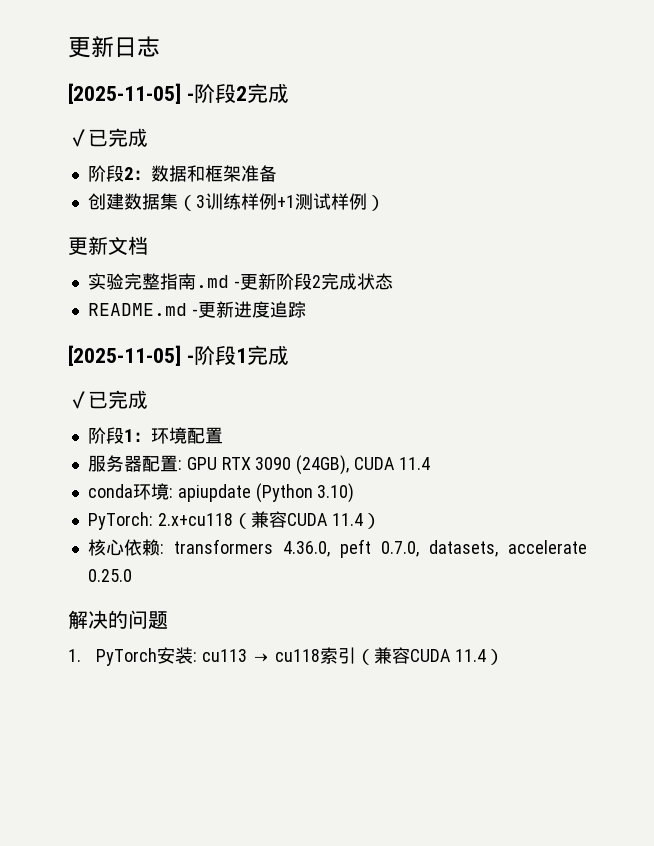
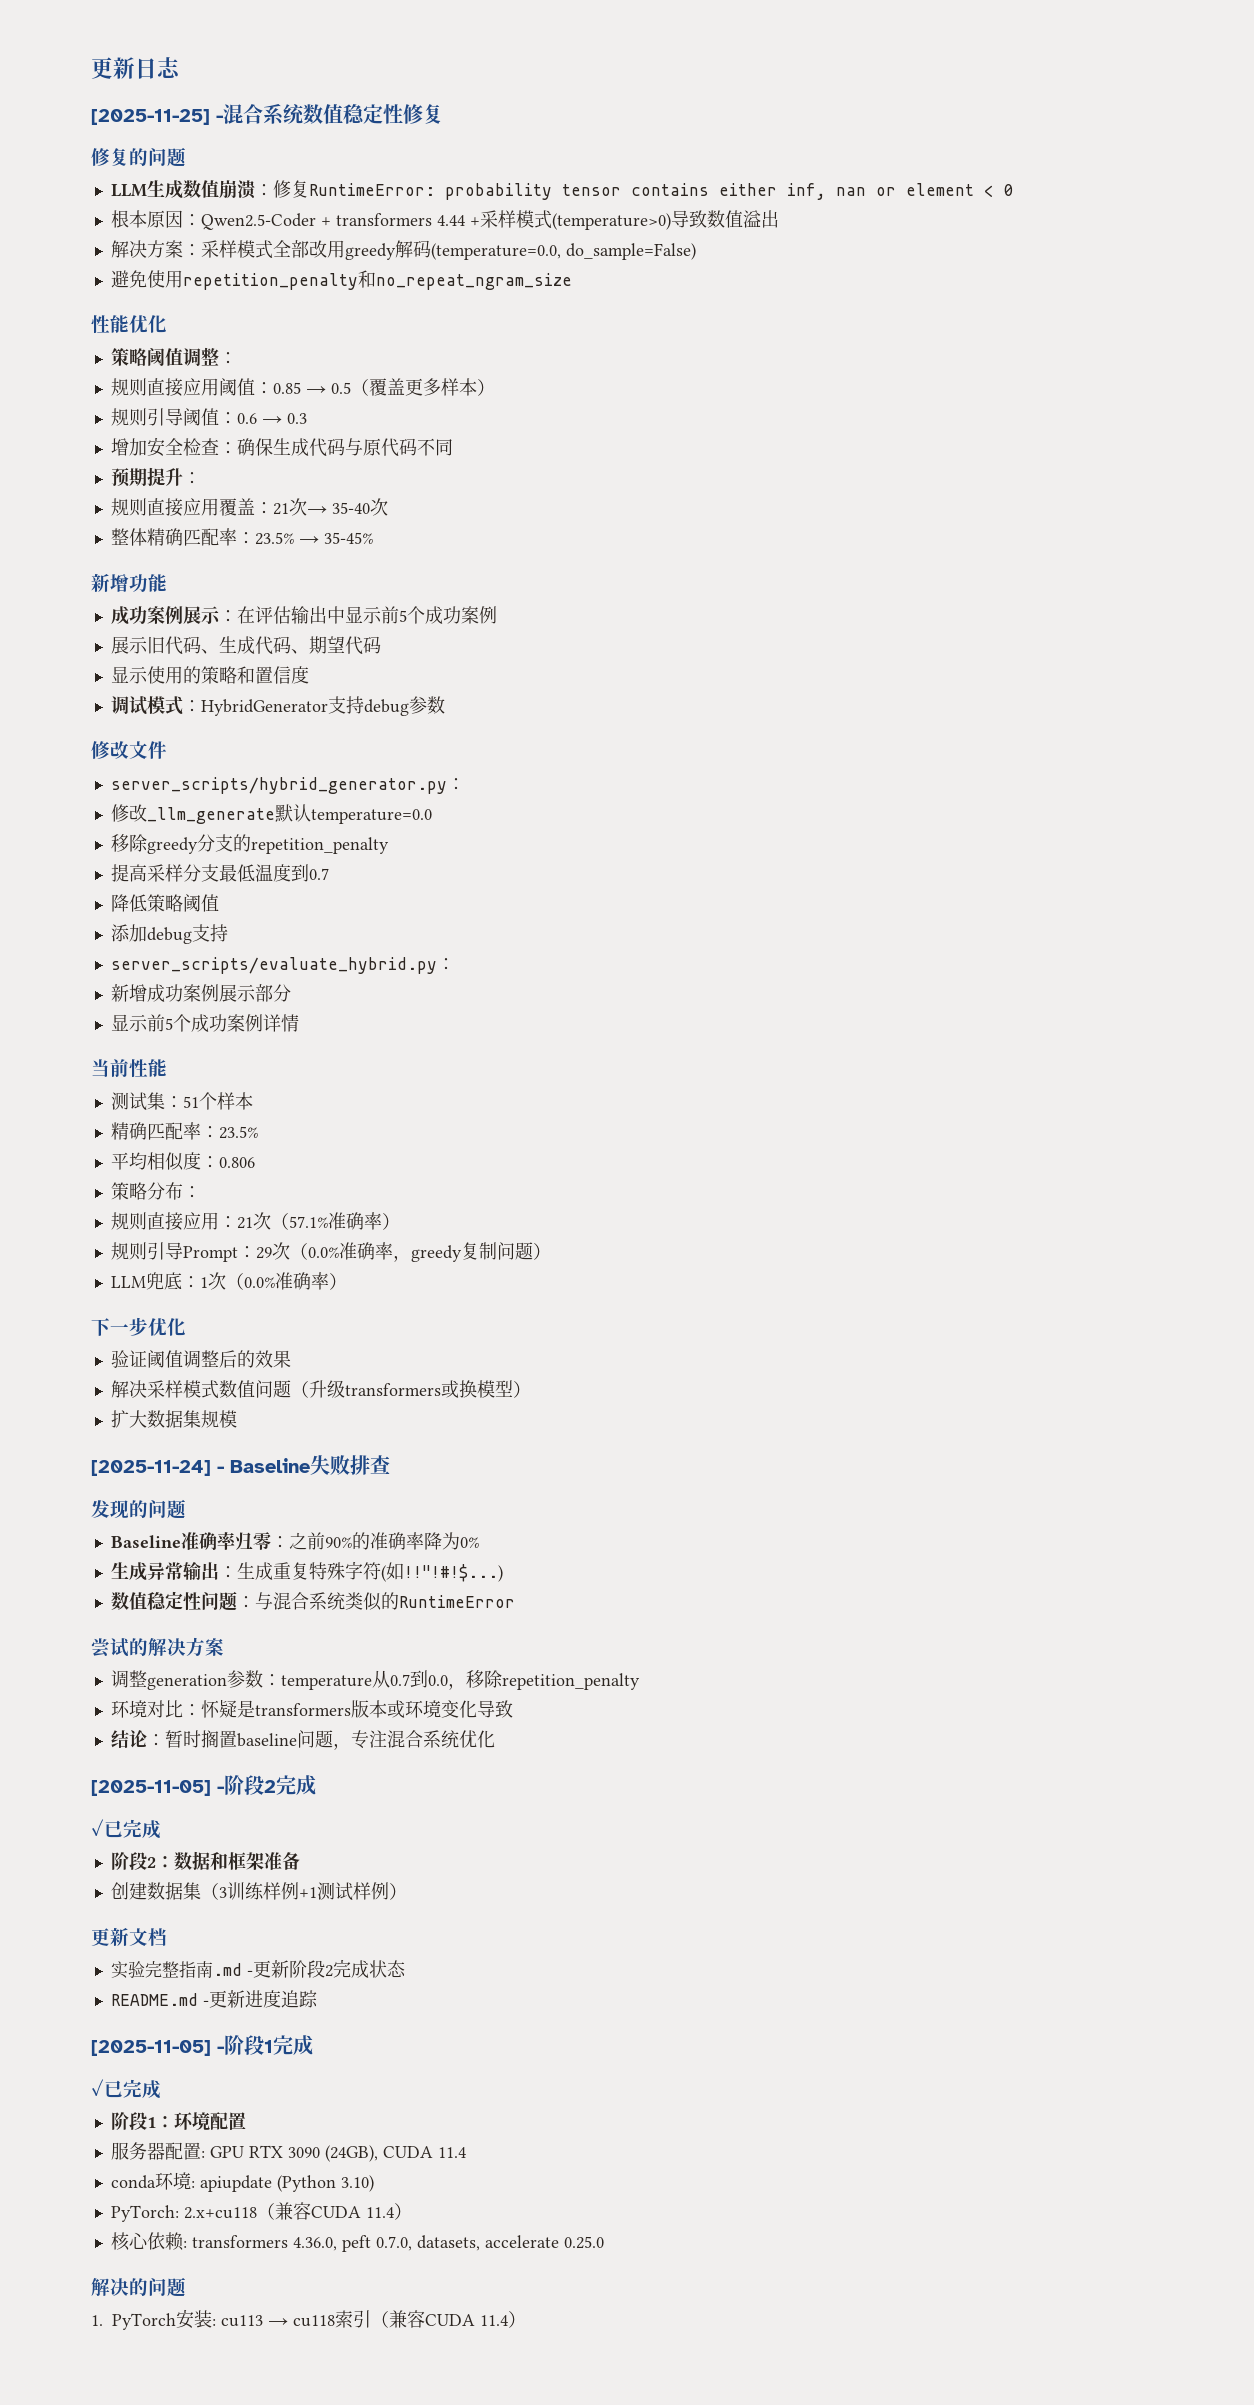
(160, 46) none -> [91,103,443,125] [91,147,186,167] [110,180,1014,200] [110,210,779,230] [110,240,696,260] [110,270,572,290] [91,315,167,334] [110,347,237,366] [110,378,495,397] [110,408,307,426] [110,437,453,457] [110,467,201,487] [110,498,388,517] [110,528,373,546] [91,573,167,592] [110,606,497,625] [110,636,381,655] [110,666,309,684] [110,696,445,716] [91,741,167,759] [110,777,465,794] [110,804,432,824] [110,834,389,854] [110,864,329,882] [110,894,219,912] [110,924,228,944] [110,957,455,974] [110,984,291,1002] [110,1014,299,1032] [91,1059,167,1078] [110,1092,253,1111] [110,1122,258,1140] [110,1152,255,1171] [110,1182,201,1200] [110,1212,400,1231] [110,1242,551,1262] [110,1272,347,1290] [91,1317,186,1336] [110,1350,291,1368] [110,1380,531,1399] [110,1410,237,1428] [91,1455,390,1476] [91,1499,186,1519] [110,1532,479,1550] [110,1561,503,1582] [110,1591,515,1611] [91,1637,224,1658] [110,1670,640,1690] [110,1699,513,1718] [110,1730,495,1750] // [2025-11-25] -混合系统数值稳定性修复 // 修复的问题 // LLM生成数值崩溃：修复RuntimeError: probability tensor contains either inf, nan or element < 0 // 根本原因：Qwen2.5-Coder + transformers 4.44 +采样模式(temperature>0)导致数值溢出 // 解决方案：采样模式全部改用greedy解码(temperature=0.0, do_sample=False) // 避免使用repetition_penalty和no_repeat_ngram_size // 性能优化 // 策略阈值调整： // 规则直接应用阈值：0.85 → 0.5（覆盖更多样本） // 规则引导阈值：0.6 → 0.3 // 增加安全检查：确保生成代码与原代码不同 // 预期提升： // 规则直接应用覆盖：21次→ 35-40次 // 整体精确匹配率：23.5% → 35-45% // 新增功能 // 成功案例展示：在评估输出中显示前5个成功案例 // 展示旧代码、生成代码、期望代码 // 显示使用的策略和置信度 // 调试模式：HybridGenerator支持debug参数 // 修改文件 // server_scripts/hybrid_generator.py： // 修改_llm_generate默认temperature=0.0 // 移除greedy分支的repetition_penalty // 提高采样分支最低温度到0.7 // 降低策略阈值 // 添加debug支持 // server_scripts/evaluate_hybrid.py： // 新增成功案例展示部分 // 显示前5个成功案例详情 // 当前性能 // 测试集：51个样本 // 精确匹配率：23.5% // 平均相似度：0.806 // 策略分布： // 规则直接应用：21次（57.1%准确率） // 规则引导Prompt：29次（0.0%准确率，greedy复制问题） // LLM兜底：1次（0.0%准确率） // 下一步优化 // 验证阈值调整后的效果 // 解决采样模式数值问题（升级transformers或换模型） // 扩大数据集规模 // [2025-11-24] - Baseline失败排查 // 发现的问题 // Baseline准确率归零：之前90%的准确率降为0% // 生成异常输出：生成重复特殊字符(如!!"!#!$...) // 数值稳定性问题：与混合系统类似的RuntimeError // 尝试的解决方案 // 调整generation参数：temperature从0.7到0.0，移除repetition_penalty // 环境对比：怀疑是transformers版本或环境变化导致 // 结论：暂时搁置baseline问题，专注混合系统优化

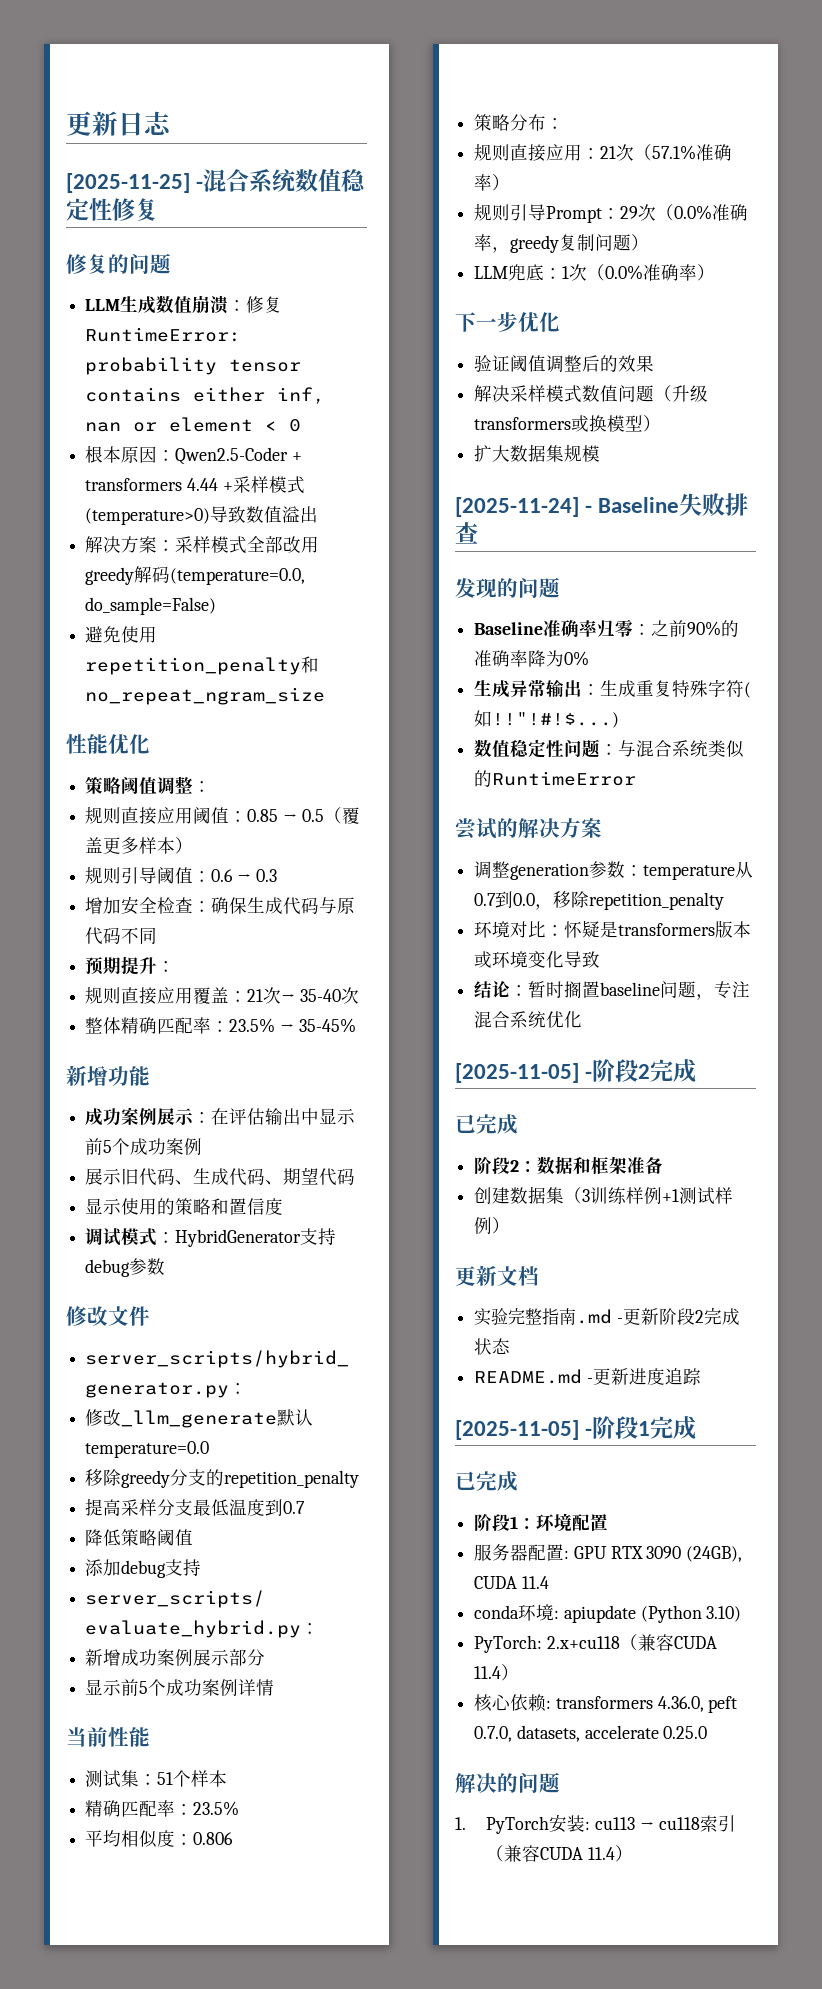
[91,1819,104,1836] ✓ -> (697, 1071) none
[91,2079,104,2096] ✓ -> (697, 1428) none

